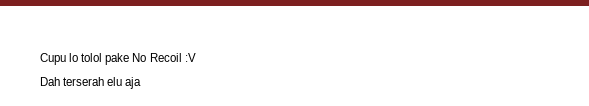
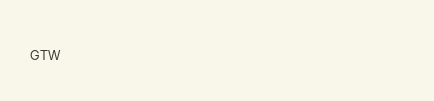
[40,53,196,65] [40,77,142,89] Cupu lo tolol pake No Recoil :V // Dah terserah elu aja -> [30,50,61,60] GTW

